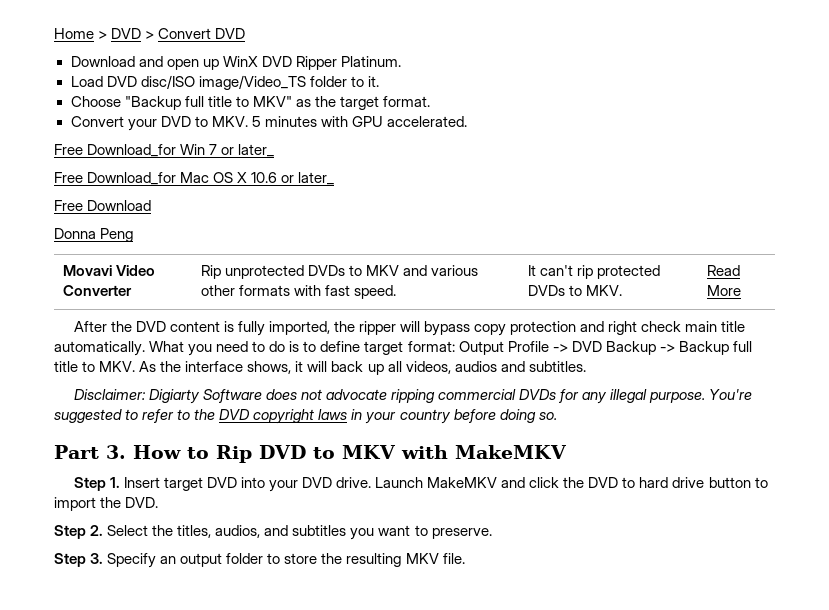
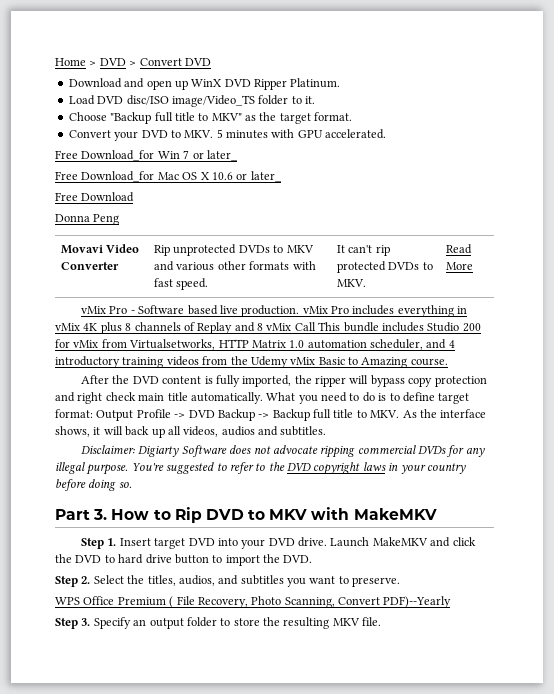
(741, 290) none -> [81,305,468,317] [55,322,481,334] [55,339,455,350] [55,356,448,368] // vMix Pro - Software based live production. vMix Pro includes everything in vMix 4K plus 8 channels of Replay and 8 vMix Call This bundle includes Studio 200 for vMix from Virtualsetworks, HTTP Matrix 1.0 automation scheduler, and 4 introductory training videos from the Udemy vMix Basic to Amazing course.
(492, 533) none -> [55,596,452,608] // WPS Office Premium ( File Recovery, Photo Scanning, Convert PDF)--Yearly

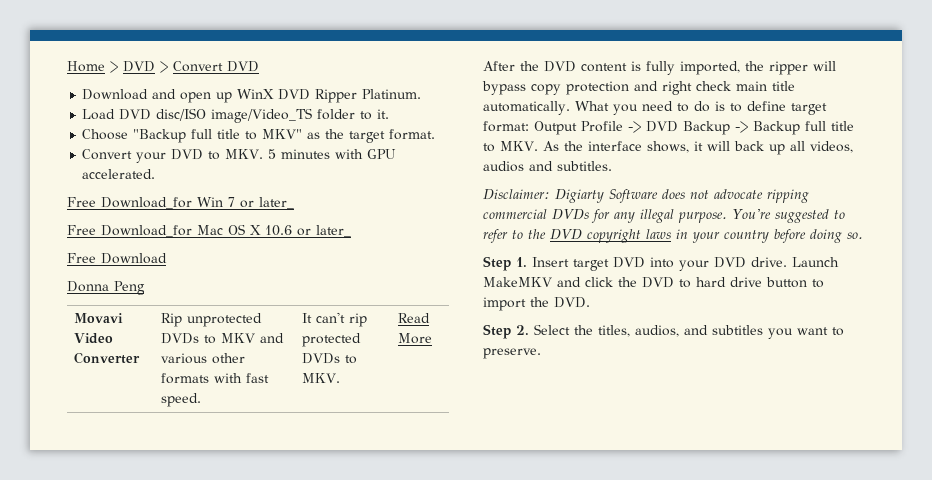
[81,305,468,317] [55,322,481,334] [55,339,455,350] [55,356,448,368] // vMix Pro - Software based live production. vMix Pro includes everything in vMix 4K plus 8 channels of Replay and 8 vMix Call This bundle includes Studio 200 for vMix from Virtualsetworks, HTTP Matrix 1.0 automation scheduler, and 4 introductory training videos from the Udemy vMix Basic to Amazing course. -> (433, 338) none
[55,507,437,523] // Part 3. How to Rip DVD to MKV with MakeMKV -> (863, 235) none
[55,596,452,608] [55,617,382,629] // WPS Office Premium ( File Recovery, Photo Scanning, Convert PDF)--Yearly // Step 3. Specify an output folder to store the resulting MKV file. -> (541, 353) none

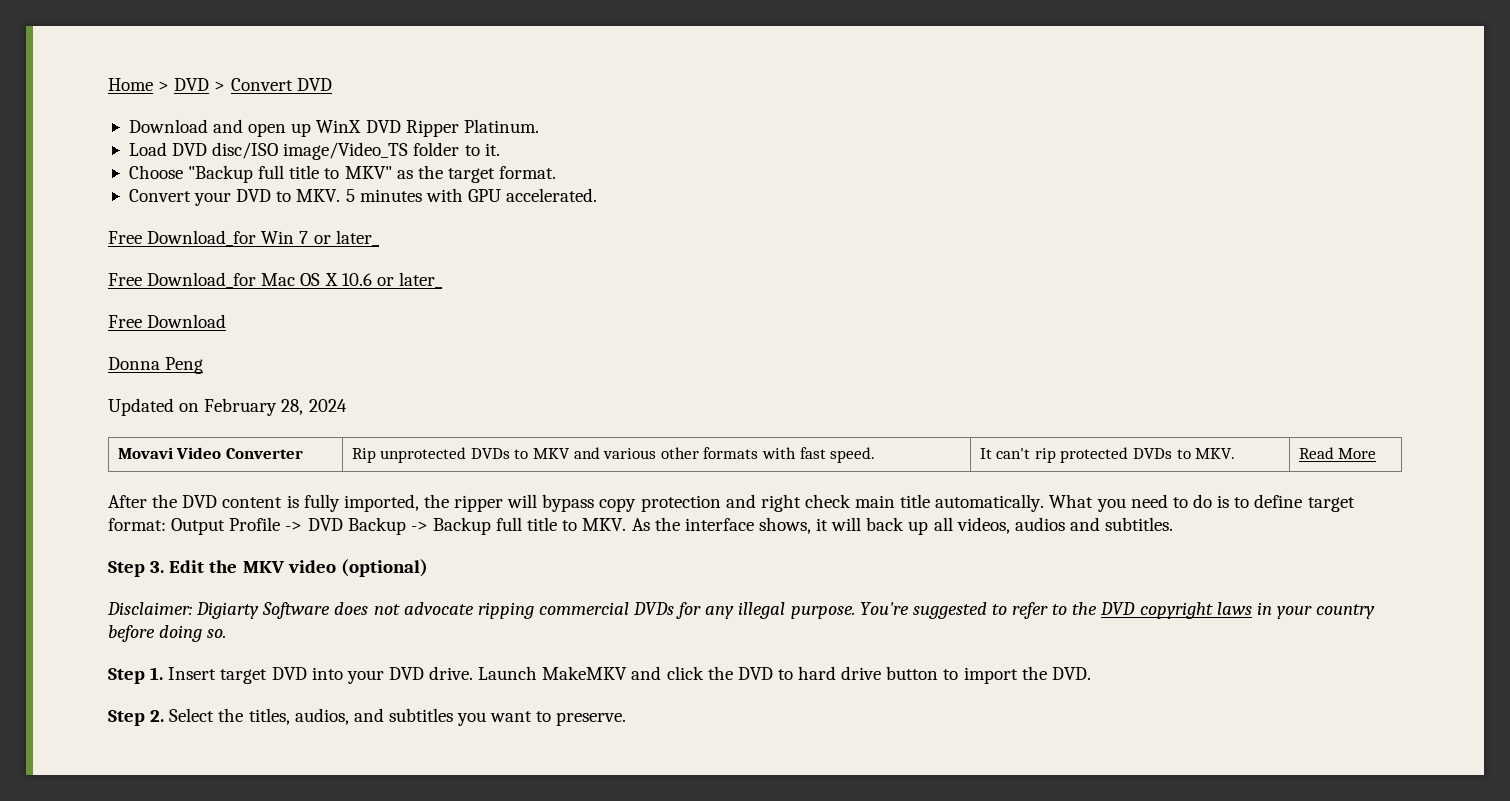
(145, 288) none -> [108,398,347,416] // Updated on February 28, 2024
(612, 166) none -> [108,559,428,577] // Step 3. Edit the MKV video (optional)

